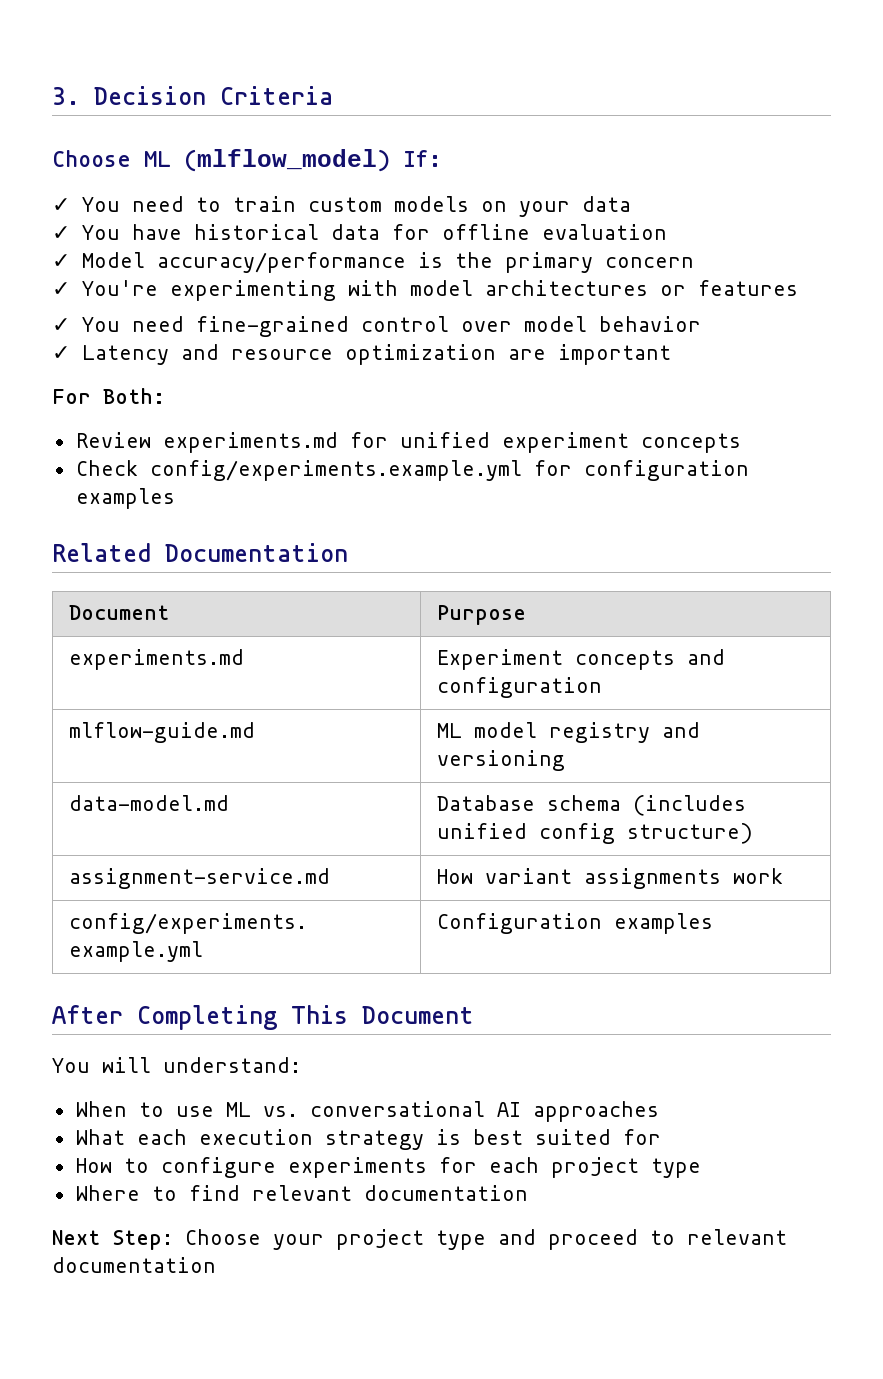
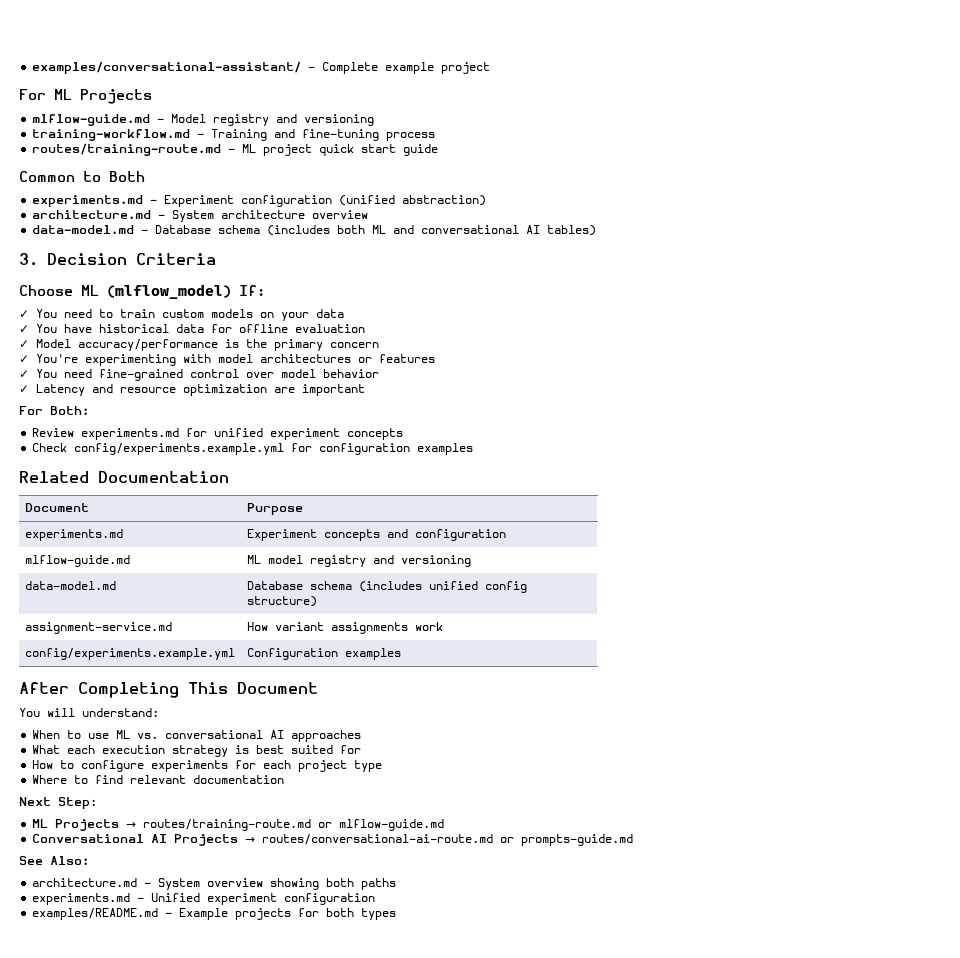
(52, 96) none -> [32,61,491,74] [19,89,152,104] [32,114,375,126] [32,129,436,141] [32,143,439,156] [19,171,145,182] [32,195,487,207] [32,210,369,222] [32,225,597,236] examples/conversational-assistant/ - Complete example project // For ML Projects // mlflow-guide.md - Model registry and versioning // training-workflow.md - Training and fine-tuning process // routes/training-route.md - ML project quick start guide // Common to Both // experiments.md - Experiment configuration (unified abstraction) // architecture.md - System architecture overview // data-model.md - Database schema (includes both ML and conversational AI tables) //
[185,1229,787,1250] [52,1257,216,1273] Choose your project type and proceed to relevant documentation -> [32,819,445,831] [32,834,634,846] [19,856,89,865] [32,878,397,890] [32,893,376,905] [32,908,397,920] // ML Projects → routes/training-route.md or mlflow-guide.md // Conversational AI Projects → routes/conversational-ai-route.md or prompts-guide.md // See Also: // architecture.md - System overview showing both paths // experiments.md - Unified experiment configuration // examples/README.md - Example projects for both types

